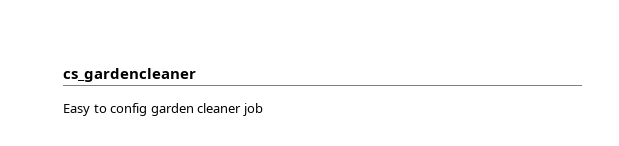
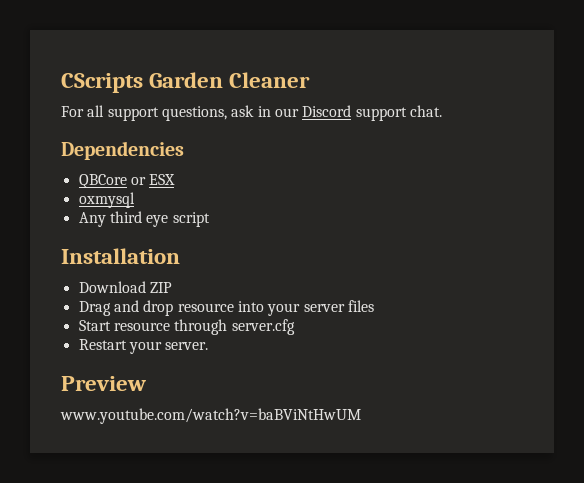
[63,68,196,82] [63,103,263,116] cs_gardencleaner // Easy to config garden cleaner job -> [61,72,311,93] [61,105,442,121] [61,141,184,160] [78,174,176,188] [78,192,135,208] [78,211,210,227] [61,248,180,264] [78,281,172,293] [78,300,374,316] [78,319,295,335] [78,339,209,354] [61,376,146,391] [60,408,361,424] CScripts Garden Cleaner // For all support questions, ask in our Discord support chat. // Dependencies // QBCore or ESX // oxmysql // Any third eye script // Installation // Download ZIP // Drag and drop resource into your server files // Start resource through server.cfg // Restart your server. // Preview // www.youtube.com/watch?v=baBViNtHwUM

